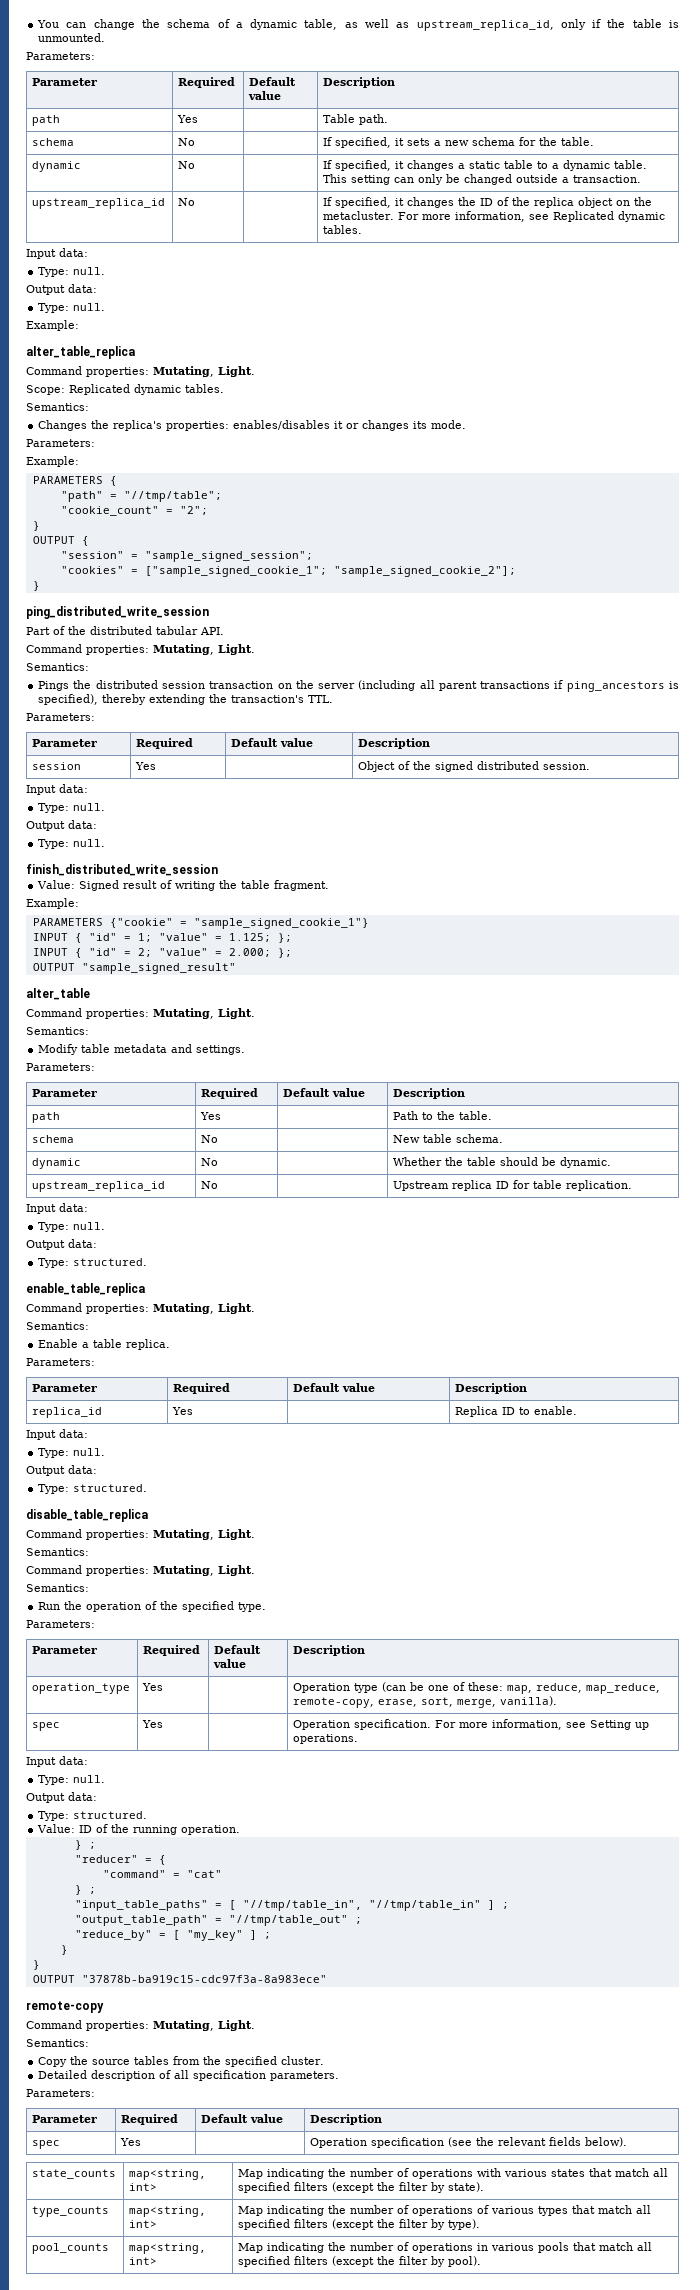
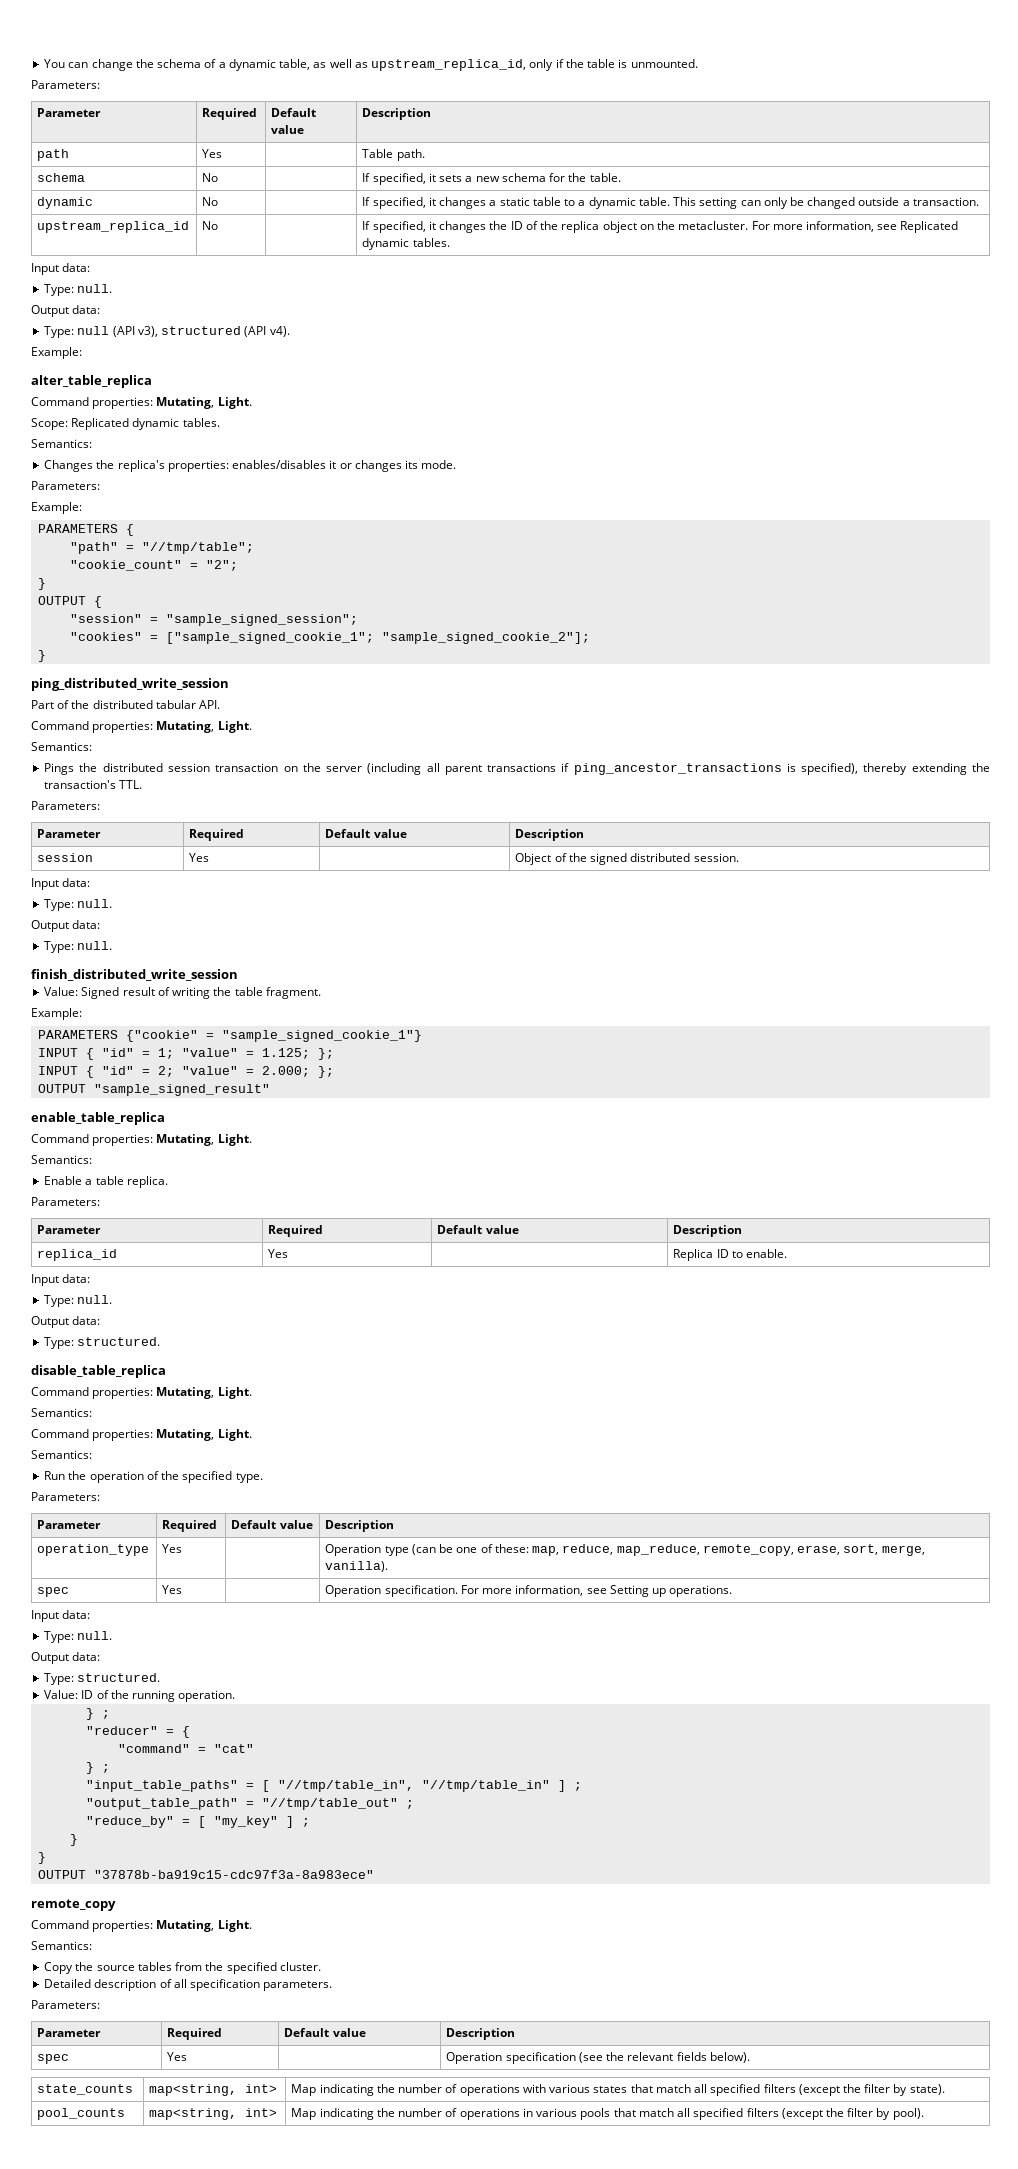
[73,303,106,311] null. -> [77,326,290,337] null (API v3), structured (API v4).
[566,681,665,692] ping_ancestors -> [573,763,782,775] ping_ancestor_transactions
[26,988,90,1000] [26,1008,255,1019] [26,1027,89,1035] [38,1044,246,1055] [26,1063,95,1071] [32,1089,98,1097] [201,1088,259,1099] [283,1088,366,1097] [393,1088,466,1099] [32,1112,61,1123] [200,1112,222,1120] [393,1111,493,1120] [32,1135,75,1143] [201,1135,219,1143] [393,1134,504,1143] [32,1158,82,1169] [201,1158,219,1166] [393,1157,612,1168] [32,1181,166,1192] [201,1181,219,1189] [393,1180,633,1191] [26,1203,88,1214] [38,1222,106,1232] [26,1239,97,1250] [38,1258,148,1268] // alter_table // Command properties: Mutating, Light. // Semantics: // Modify table metadata and settings. // Parameters: // Parameter | Required | Default value | Description // path | Yes | | Path to the table. // schema | No | | New table schema. // dynamic | No | | Whether the table should be dynamic. // upstream_replica_id | No | | Upstream replica ID for table replication. // Input data: // Type: null. // Output data: // Type: structured. -> (271, 1090) none
[293,1697,375,1708] remote-copy, -> [702,1544,794,1556] remote_copy,
[26,2001,104,2013] remote-copy -> [31,1899,116,1911] remote_copy
[32,2206,110,2217] [129,2206,207,2217] [129,2220,158,2228] [238,2205,652,2216] [238,2219,481,2230] // type_counts | map<string, int> | Map indicating the number of operations of various types that match all specified filters (except the filter by type). -> (945, 2089) none

